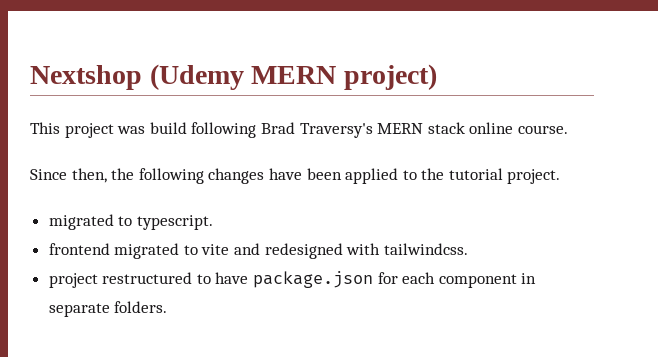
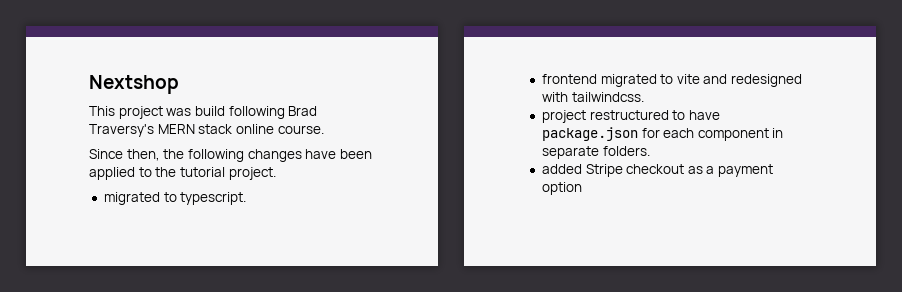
[149,64,437,90] (Udemy MERN project) -> (179, 84) none
(168, 307) none -> [541,164,774,177] [541,182,582,195] // added Stripe checkout as a payment option

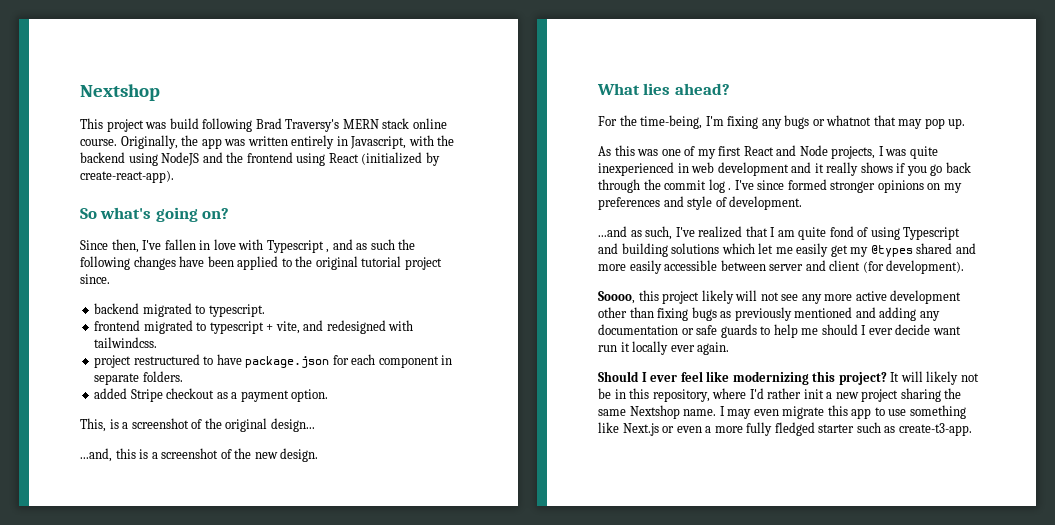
[89,149,160,161] // Since then, -> [120,135,455,149] [80,152,440,166] [80,170,174,183] [80,207,230,222] [80,239,395,253] Originally, the app was written entirely in Javascript, with the backend using NodeJS and the frontend using React (initialized by create-react-app). // So what's going on? // Since then, I've fallen in love with Typescript , and as such
[179,167,276,180] tutorial project. // -> [315,256,442,270] [80,274,110,284] [94,303,140,314] original tutorial project since. // backend
[676,74,700,84] vite -> [209,321,300,334] typescript + vite,
[541,182,582,195] option -> [291,389,329,402] [80,418,315,432] [80,448,319,462] [597,83,730,95] [598,115,966,129] [598,145,938,159] [598,162,971,176] [598,179,962,193] [598,196,803,210] [598,226,961,240] [598,243,976,257] [598,260,965,274] [598,290,962,304] [598,307,940,321] [598,324,961,338] [598,341,730,355] [598,371,979,385] [598,388,962,402] [598,405,966,419] [598,422,972,436] option. // This, is a screenshot of the original design... // ...and, this is a screenshot of the new design. // What lies ahead? // For the time-being, I'm fixing any bugs or whatnot that may pop up. // As this was one of my first React and Node projects, I was quite inexperienced in web development and it really shows if you go back through the commit log . I've since formed stronger opinions on my preferences and style of development. // ...and as such, I've realized that I am quite fond of using Typescript and building solutions which let me easily get my @types shared and more easily accessible between server and client (for development). // Soooo, this project likely will not see any more active development other than fixing bugs as previously mentioned and adding any documentation or safe guards to help me should I ever decide want run it locally ever again. // Should I ever feel like modernizing this project? It will likely not be in this repository, where I'd rather init a new project sharing the same Nextshop name. I may even migrate this app to use something like Next.js or even a more fully fledged starter such as create-t3-app.

